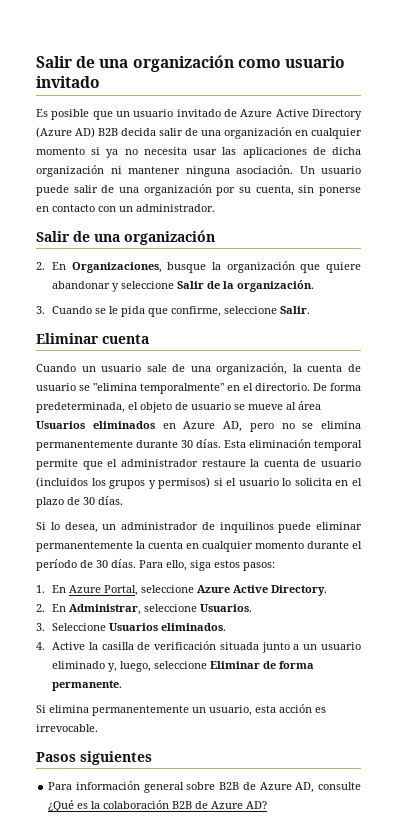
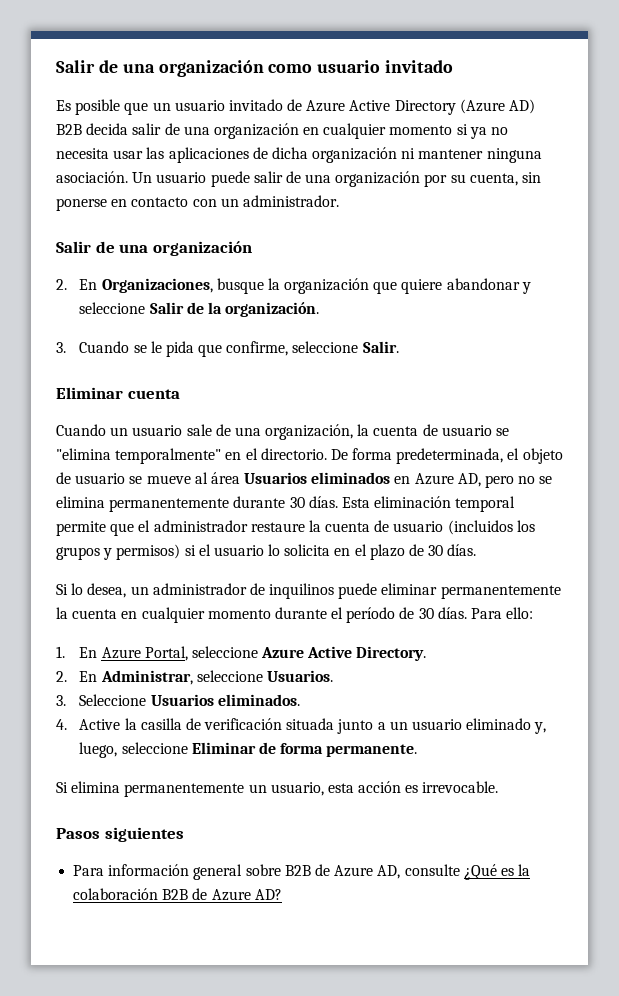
[166,560,275,571] ello, siga estos pasos: -> [506,607,534,619] ello:

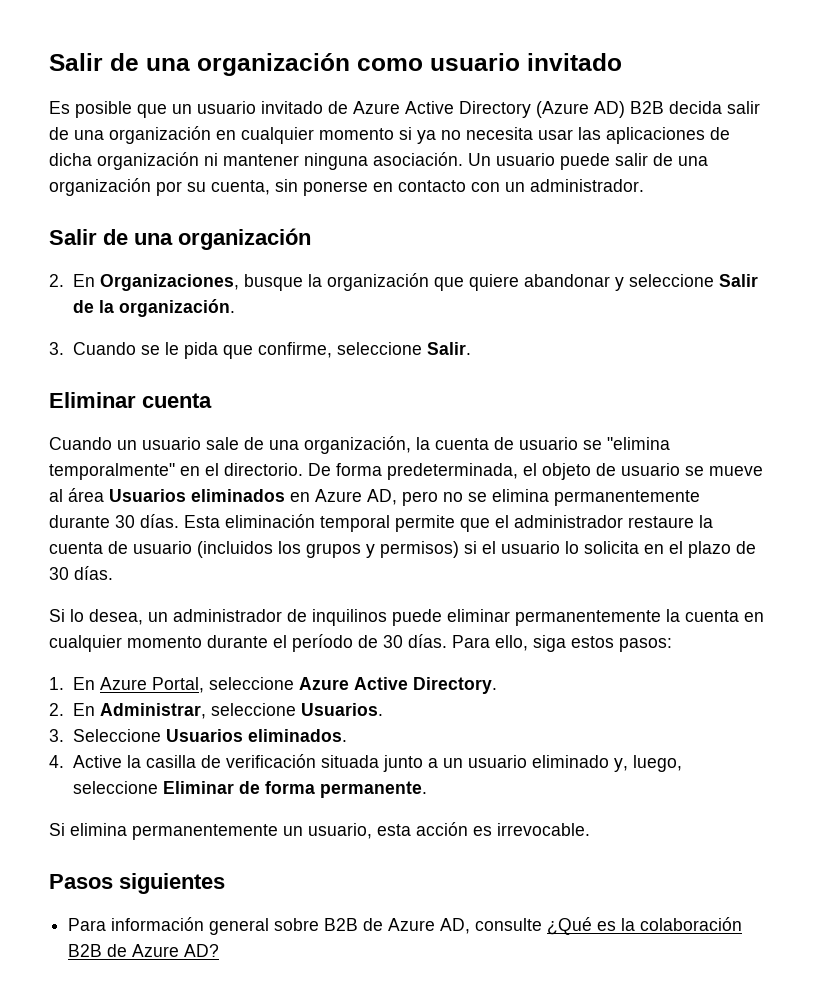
[506,607,534,619] ello: -> [495,635,672,652] ello, siga estos pasos:

